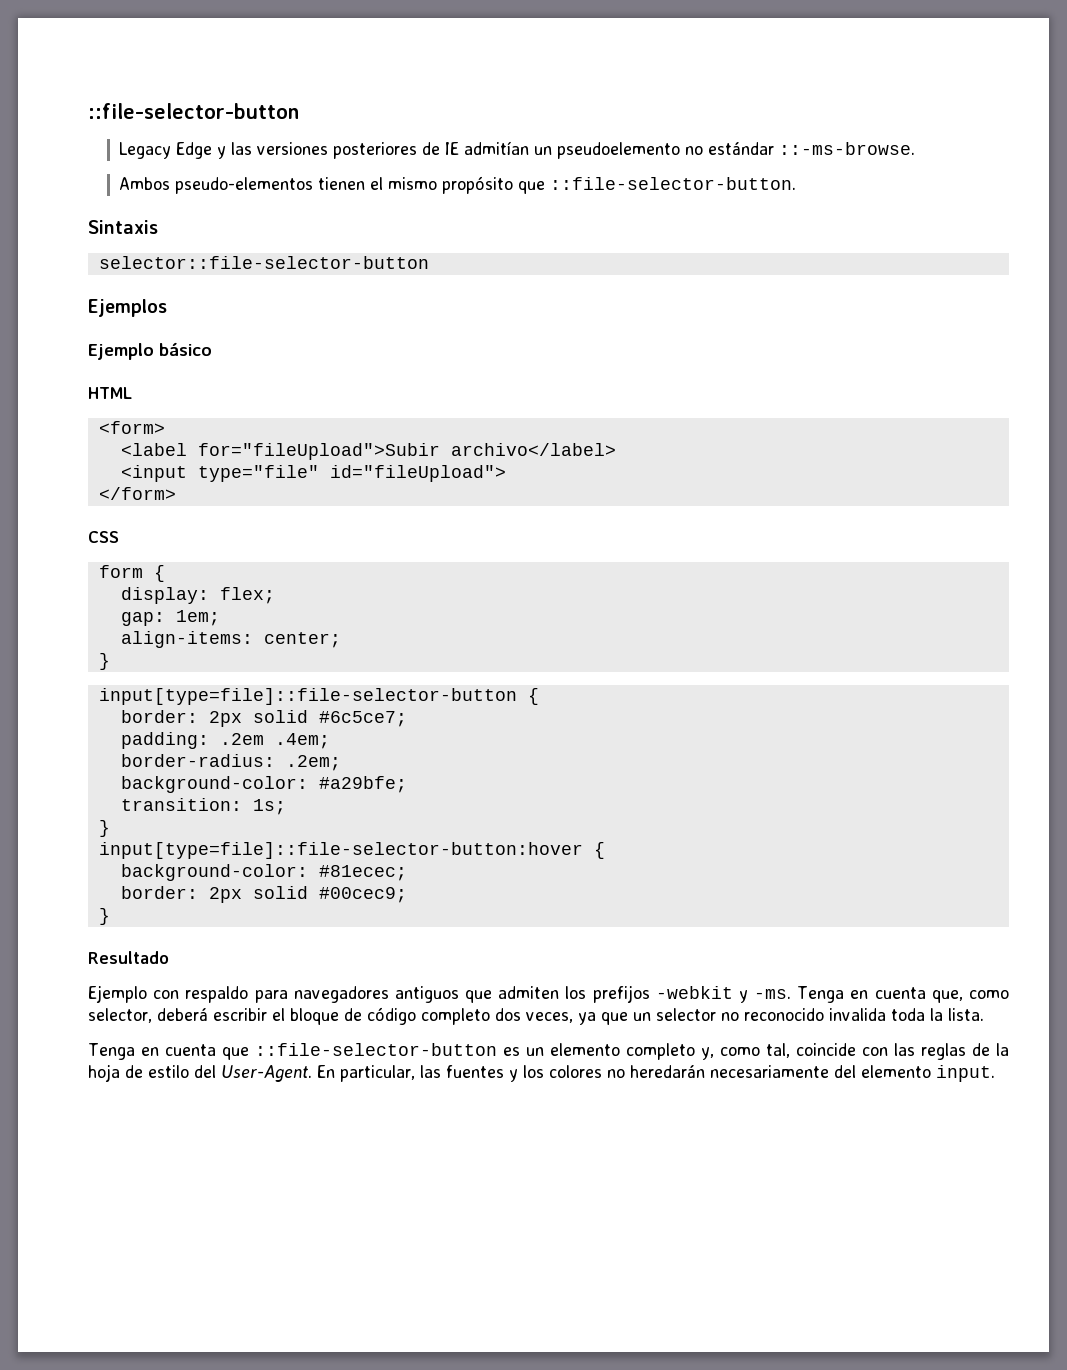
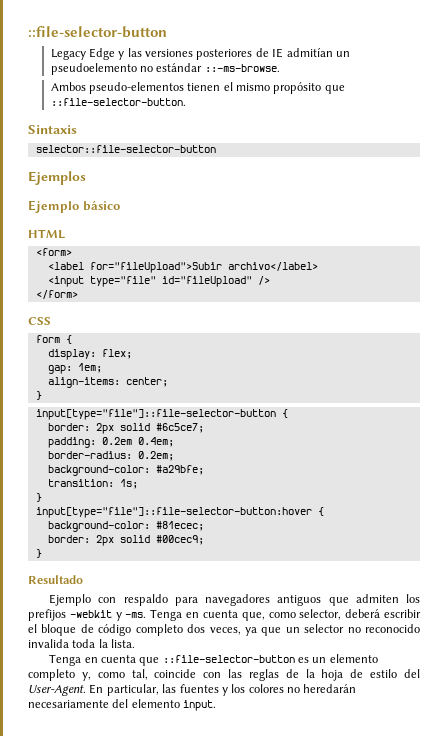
[329,465,506,482] id="fileUpload"> -> [161,276,270,287] id="fileUpload" />
[98,688,517,705] input[type=file]::file-selector-button -> [35,409,276,420] input[type="file"]::file-selector-button
[219,733,330,749] .2em .4em; -> [101,437,174,447] 0.2em 0.4em;
[285,755,341,771] .2em; -> [137,451,174,461] 0.2em;
[98,842,583,859] input[type=file]::file-selector-button:hover -> [35,507,312,518] input[type="file"]::file-selector-button:hover

